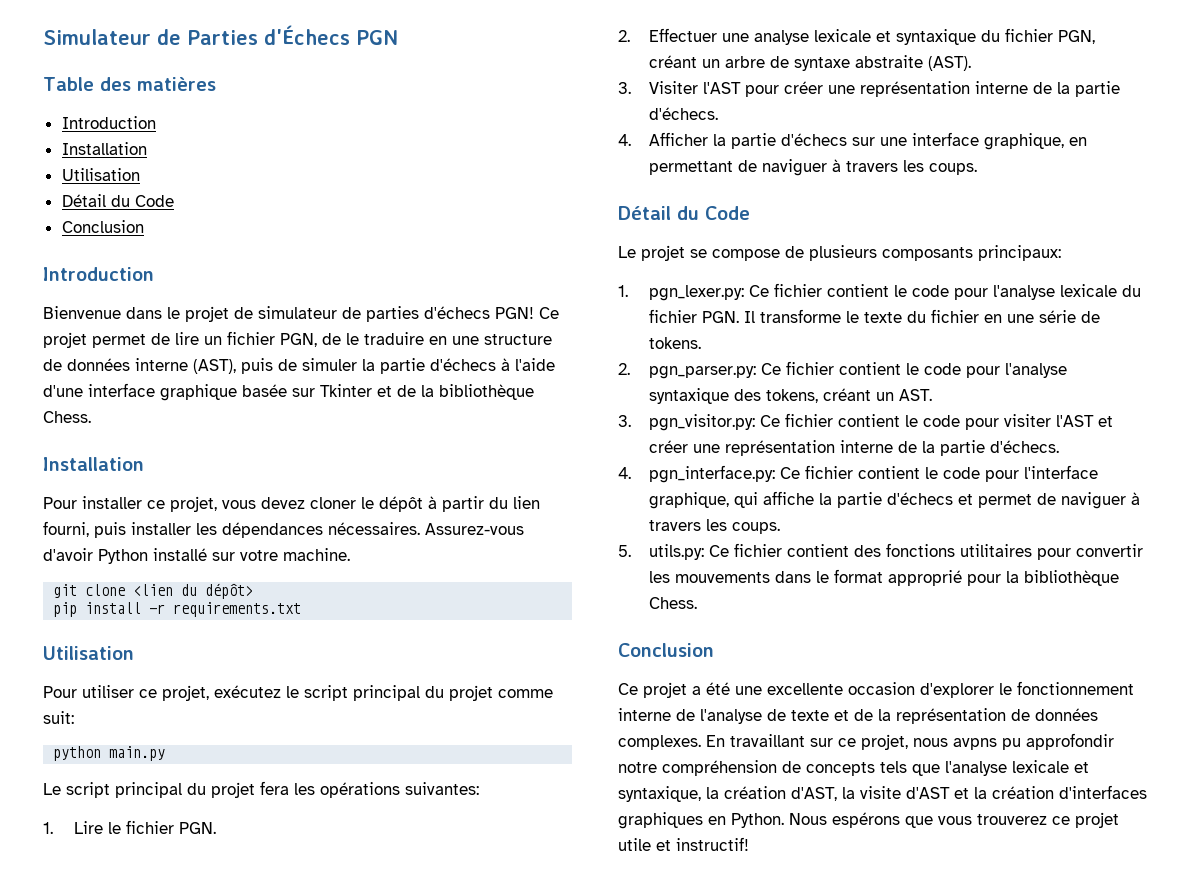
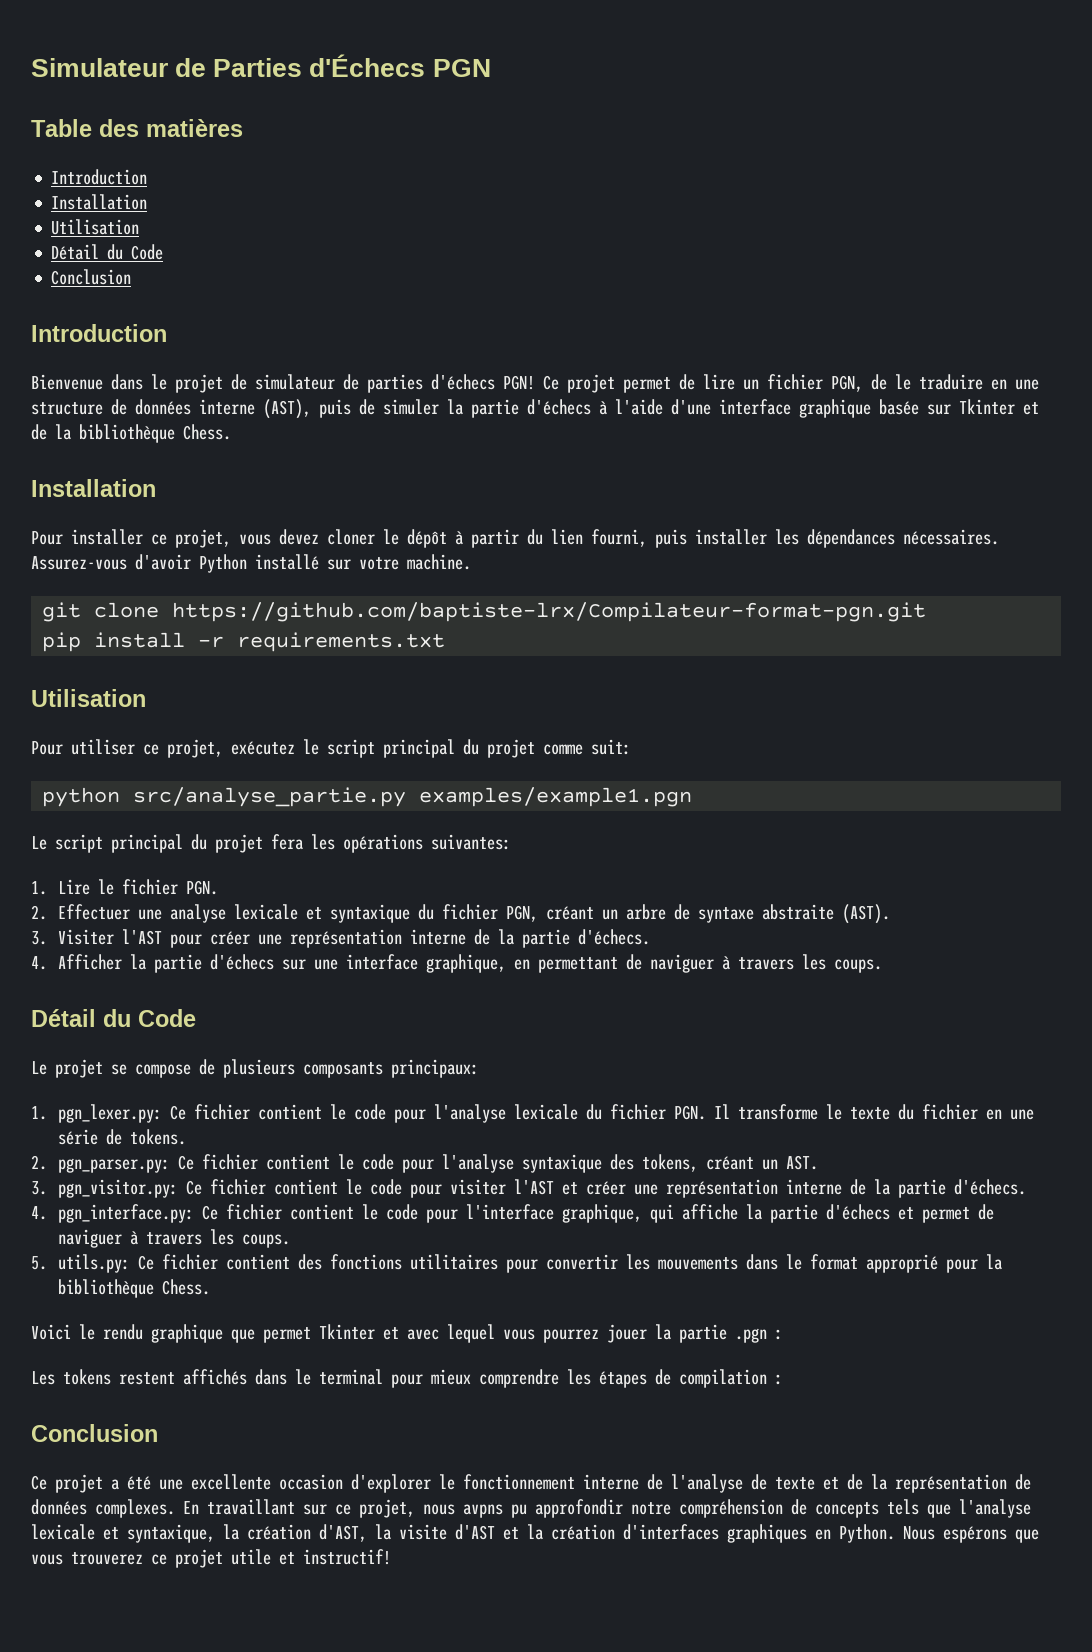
[133,583,254,599] <lien du dépôt> -> [172,602,927,622] https://github.com/baptiste-lrx/Compilateur-format-pgn.git
[109,746,166,761] main.py -> [133,787,693,807] src/analyse_partie.py examples/example1.pgn
(697, 603) none -> [31,1324,783,1343] [31,1369,783,1388] // Voici le rendu graphique que permet Tkinter et avec lequel vous pourrez jouer la partie .pgn : // Les tokens restent affichés dans le terminal pour mieux comprendre les étapes de compilation :

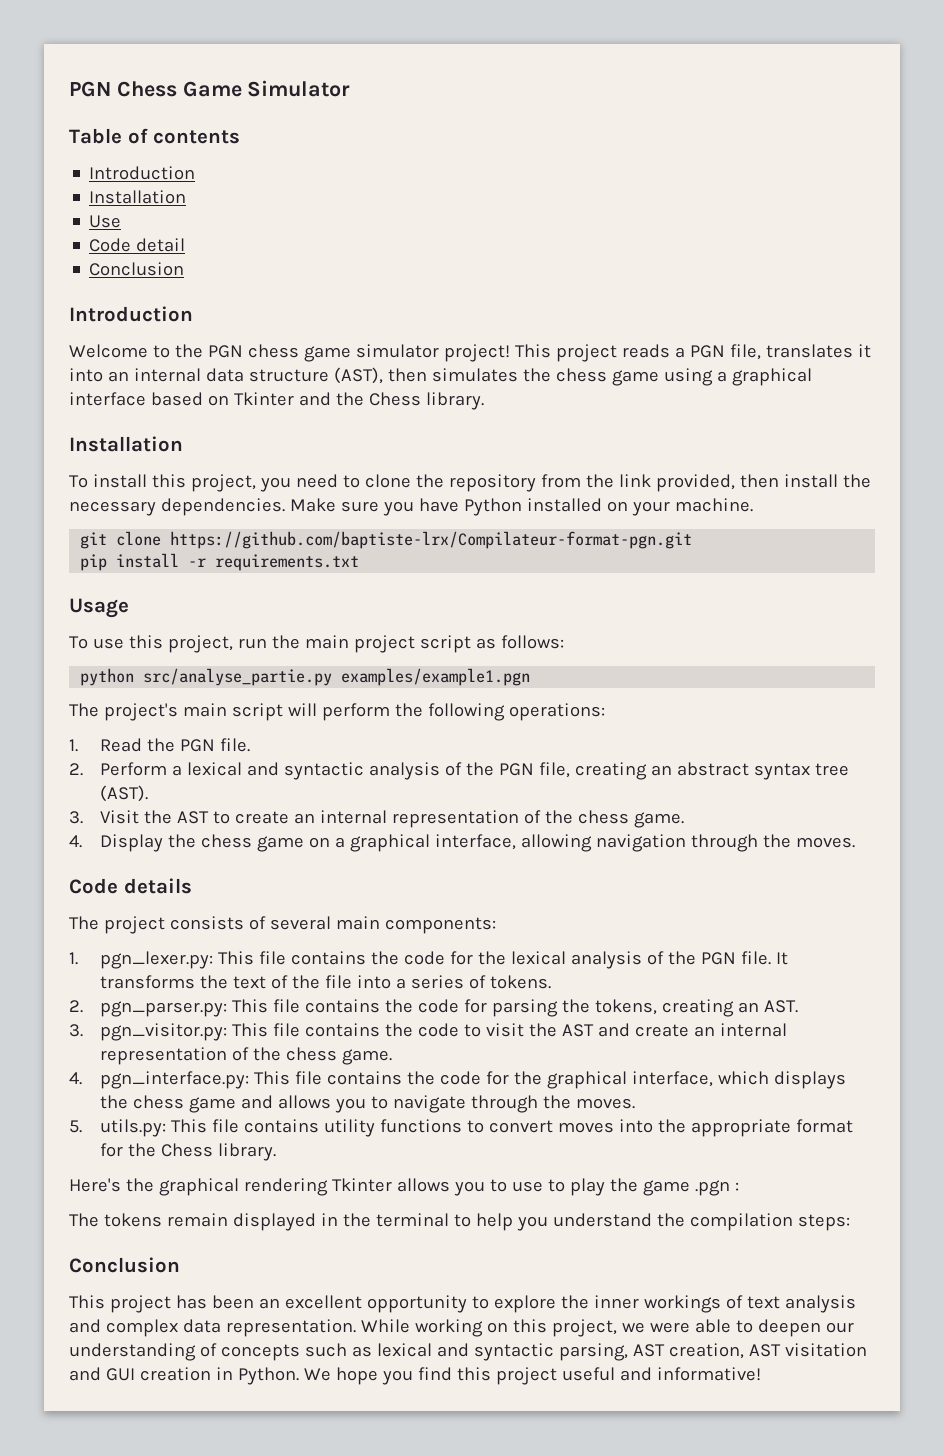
[31,54,491,77] Simulateur de Parties d'Échecs PGN -> [69,80,351,97] PGN Chess Game Simulator
[99,119,243,137] des matières -> [127,128,241,144] of contents
[51,219,140,235] [51,244,164,260] Utilisation // Détail du Code -> [89,215,122,228] [89,238,186,252] Use // Code detail
[31,374,1039,393] [31,399,1039,419] [31,424,231,443] [31,479,156,497] [31,529,999,548] [31,554,399,573] Bienvenue dans le projet de simulateur de parties d'échecs PGN! Ce projet permet de lire un fichier PGN, de le traduire en une structure de données interne (AST), puis de simuler la partie d'échecs à l'aide d'une interface graphique basée sur Tkinter et de la bibliothèque Chess. // Installation // Pour installer ce projet, vous devez cloner le dépôt à partir du lien fourni, puis installer les dépendances nécessaires. Assurez-vous d'avoir Python installé sur votre -> [69,344,871,362] [69,367,812,386] [69,392,484,410] [69,436,183,452] [69,474,871,492] [69,498,670,516] Welcome to the PGN chess game simulator project! This project reads a PGN file, translates it into an internal data structure (AST), then simulates the chess game using a graphical interface based on Tkinter and the Chess library. // Installation // To install this project, you need to clone the repository from the link provided, then install the necessary dependencies. Make sure you have Python installed on your
[31,689,146,707] [31,739,631,758] [42,787,693,807] [31,834,511,853] [31,879,218,895] [31,904,890,924] [31,929,650,948] [31,954,882,973] [31,1009,196,1027] [31,1059,479,1078] [31,1104,1034,1123] [57,1129,186,1145] [31,1154,818,1173] [31,1179,1026,1198] [31,1204,994,1223] [57,1229,290,1248] [31,1254,1002,1273] [57,1279,210,1298] [31,1324,783,1343] [31,1369,783,1388] [31,1424,158,1442] [31,1474,1031,1493] [31,1499,1031,1518] [31,1524,1039,1543] [31,1549,391,1568] Utilisation // Pour utiliser ce projet, exécutez le script principal du projet comme suit: // python src/analyse_partie.py examples/example1.pgn // Le script principal du projet fera les opérations suivantes: // 1. Lire le fichier PGN. // 2. Effectuer une analyse lexicale et syntaxique du fichier PGN, créant un arbre de syntaxe abstraite (AST). // 3. Visiter l'AST pour créer une représentation interne de la partie d'échecs. // 4. Afficher la partie d'échecs sur une interface graphique, en permettant de naviguer à travers les coups. // Détail du Code // Le projet se compose de plusieurs composants principaux: // 1. pgn_lexer.py: Ce fichier contient le code pour l'analyse lexicale du fichier PGN. Il transforme le texte du fichier en une série de tokens. // 2. pgn_parser.py: Ce fichier contient le code pour l'analyse syntaxique des tokens, créant un AST. // 3. pgn_visitor.py: Ce fichier contient le code pour visiter l'AST et créer une représentation interne de la partie d'échecs. // 4. pgn_interface.py: Ce fichier contient le code pour l'interface graphique, qui affiche la partie d'échecs et permet de naviguer à travers les coups. // 5. utils.py: Ce fichier contient des fonctions utilitaires pour convertir les mouvements dans le format approprié pour la bibliothèque Chess. // Voici le rendu graphique que permet Tkinter et avec lequel vous pourrez jouer la partie .pgn : // Les tokens restent affichés dans le terminal pour mieux comprendre les étapes de compilation : // Conclusion // Ce projet a été une excellente occasion d'explorer le fonctionnement interne de l'analyse de texte et de la représentation de données complexes. En travaillant sur ce projet, nous avpns pu approfondir notre compréhension de concepts tels que l'analyse lexicale et syntaxique, la création d'AST, la visite d'AST et la création d'interfaces graphiques en Python. Nous espérons que vous trouverez ce projet utile et instructif! -> [69,598,129,618] [69,635,564,653] [80,668,531,686] [69,703,605,721] [69,738,251,752] [69,762,850,780] [100,785,149,802] [69,810,685,828] [69,834,856,852] [69,878,192,894] [69,916,496,934] [69,951,789,969] [100,975,552,989] [69,999,799,1017] [69,1023,788,1041] [100,1047,393,1065] [69,1071,847,1089] [100,1095,636,1113] [69,1119,854,1137] [100,1143,277,1161] [69,1178,739,1196] [69,1213,850,1231] [69,1257,180,1273] [69,1295,856,1313] [69,1319,854,1337] [69,1343,867,1361] [69,1367,761,1385] Usage // To use this project, run the main project script as follows: // python src/analyse_partie.py examples/example1.pgn // The project's main script will perform the following operations: // 1. Read the PGN file. // 2. Perform a lexical and syntactic analysis of the PGN file, creating an abstract syntax tree (AST). // 3. Visit the AST to create an internal representation of the chess game. // 4. Display the chess game on a graphical interface, allowing navigation through the moves. // Code details // The project consists of several main components: // 1. pgn_lexer.py: This file contains the code for the lexical analysis of the PGN file. It transforms the text of the file into a series of tokens. // 2. pgn_parser.py: This file contains the code for parsing the tokens, creating an AST. // 3. pgn_visitor.py: This file contains the code to visit the AST and create an internal representation of the chess game. // 4. pgn_interface.py: This file contains the code for the graphical interface, which displays the chess game and allows you to navigate through the moves. // 5. utils.py: This file contains utility functions to convert moves into the appropriate format for the Chess library. // Here's the graphical rendering Tkinter allows you to use to play the game .pgn : // The tokens remain displayed in the terminal to help you understand the compilation steps: // Conclusion // This project has been an excellent opportunity to explore the inner workings of text analysis and complex data representation. While working on this project, we were able to deepen our understanding of concepts such as lexical and syntactic parsing, AST creation, AST visitation and GUI creation in Python. We hope you find this project useful and informative!

